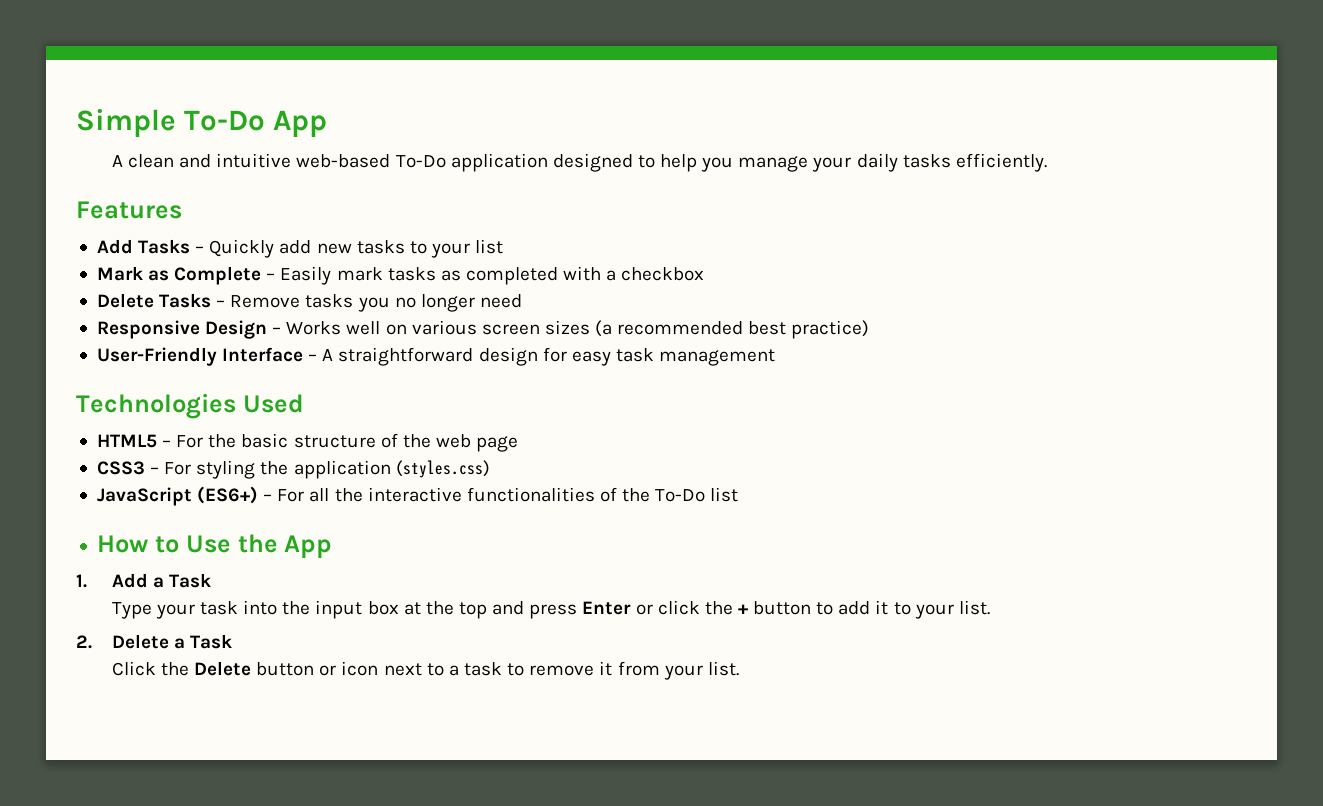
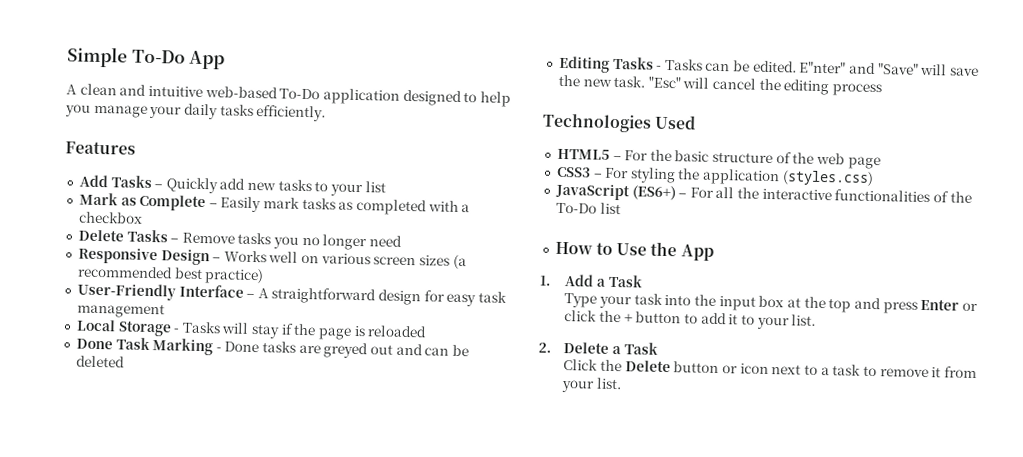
(776, 357) none -> [75,319,428,340] [75,337,469,359] [75,355,125,368] [558,55,979,77] [557,74,883,97] // Local Storage - Tasks will stay if the page is reloaded // Done Task Marking - Done tasks are greyed out and can be deleted // Editing Tasks - Tasks can be edited. E"nter" and "Save" will save the new task. "Esc" will cancel the editing process

